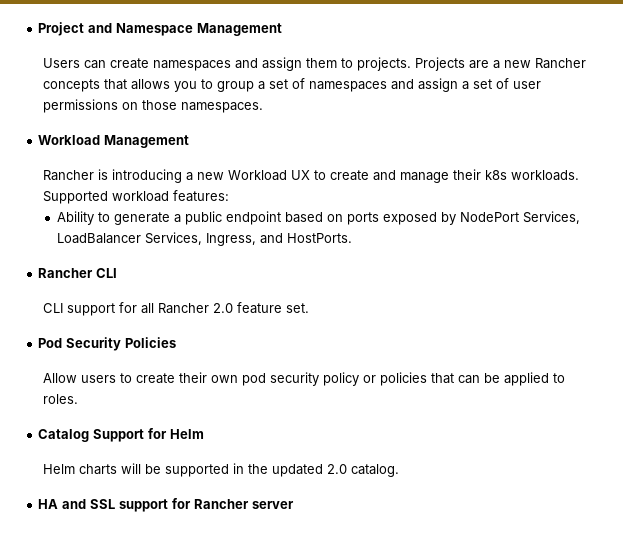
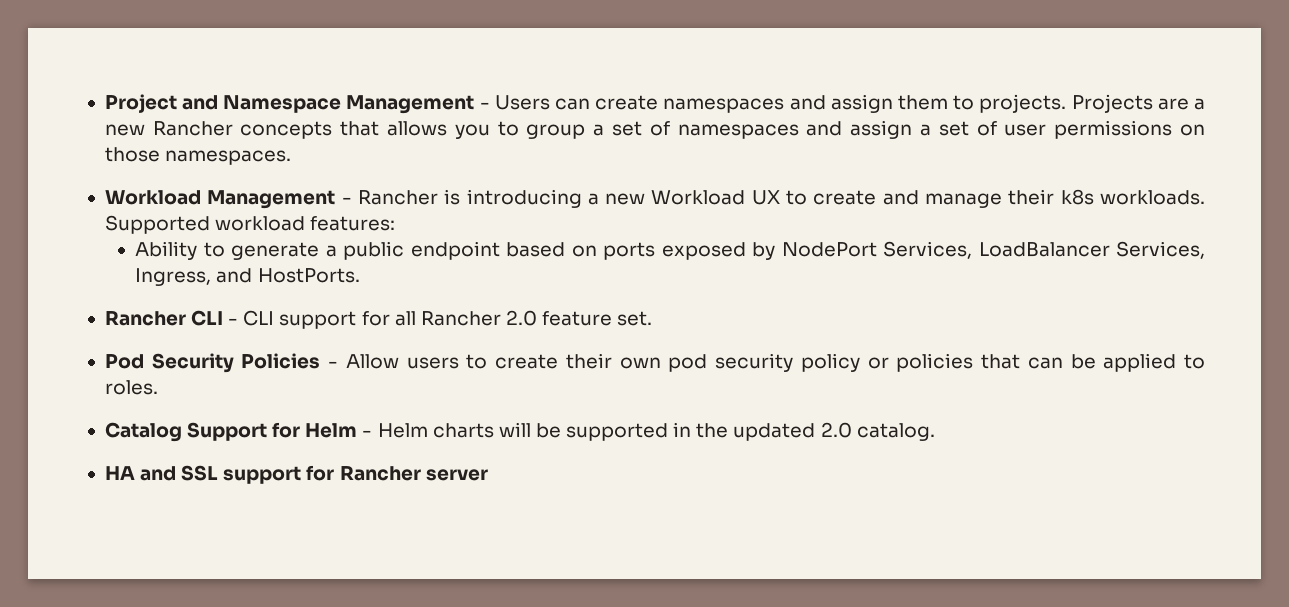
(283, 29) // -> [479,102,490,109] -
(190, 141) // -> [341,197,352,204] -
(118, 273) // -> [228,318,239,325] -
(177, 342) // -> [328,361,339,368] -
(205, 434) // -> [362,430,373,437] -

